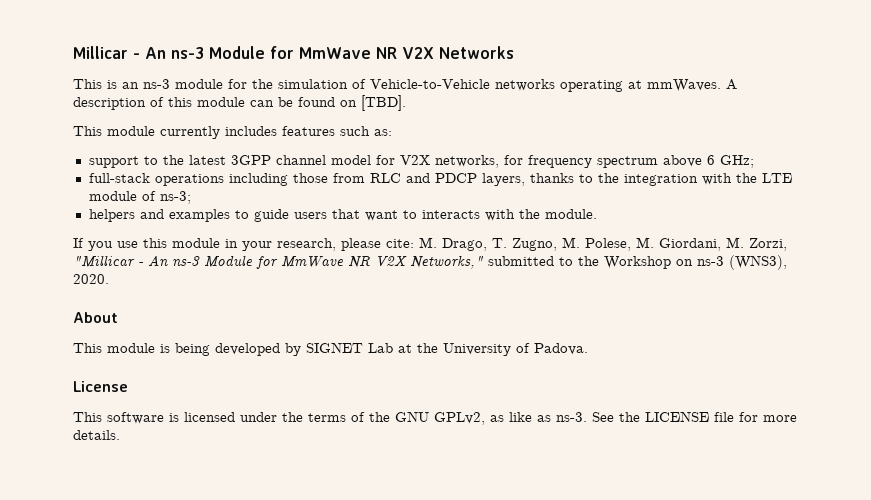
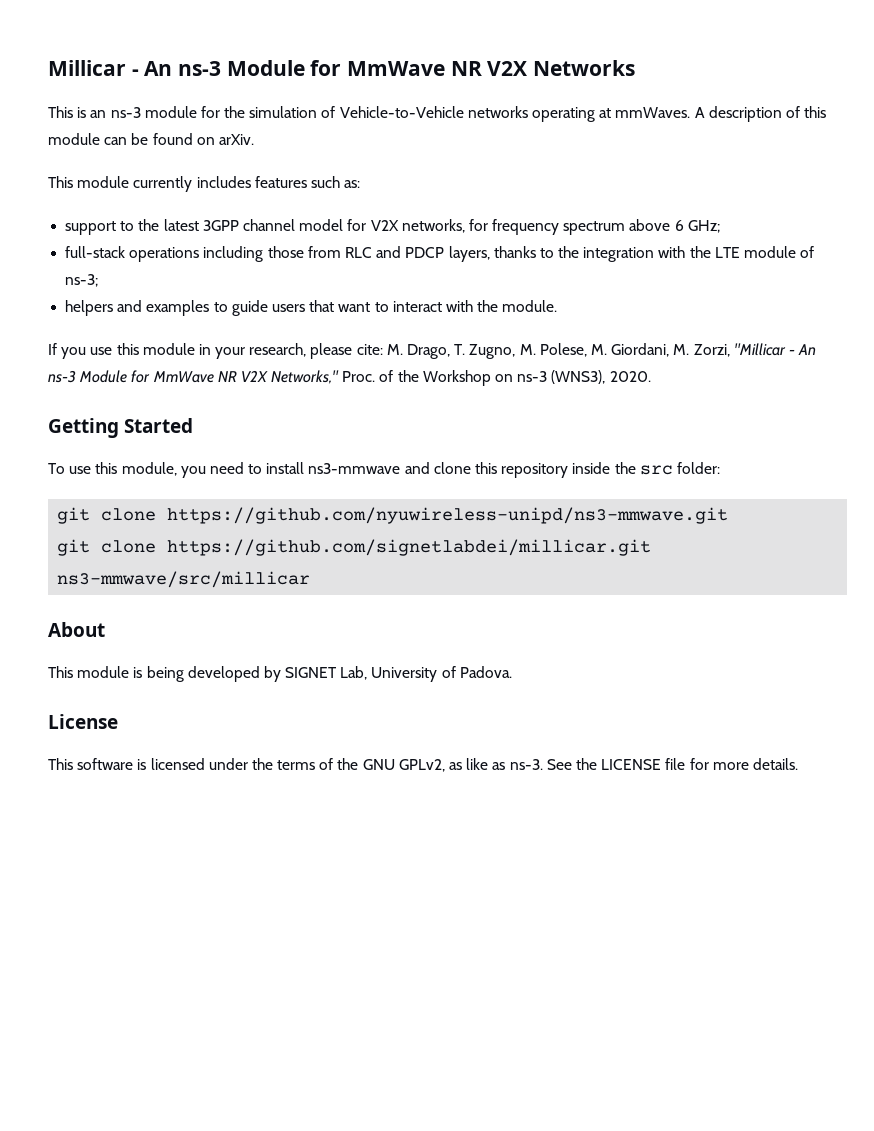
[361,95,406,111] [TBD]. -> [218,134,254,145] arXiv.
[421,210,480,219] interacts -> [392,301,442,312] interact
[488,256,573,266] submitted to -> [342,370,394,382] Proc. of
(109, 279) none -> [48,418,194,438] [48,462,720,478] [57,507,729,524] [57,539,652,556] [57,571,311,588] // Getting Started // To use this module, you need to install ns3-mmwave and clone this repository inside the src folder: // git clone https://github.com/nyuwireless-unipd/ns3-mmwave.git // git clone https://github.com/signetlabdei/millicar.git ns3-mmwave/src/millicar
[368,343,438,353] Lab at the -> [340,666,368,680] Lab,

